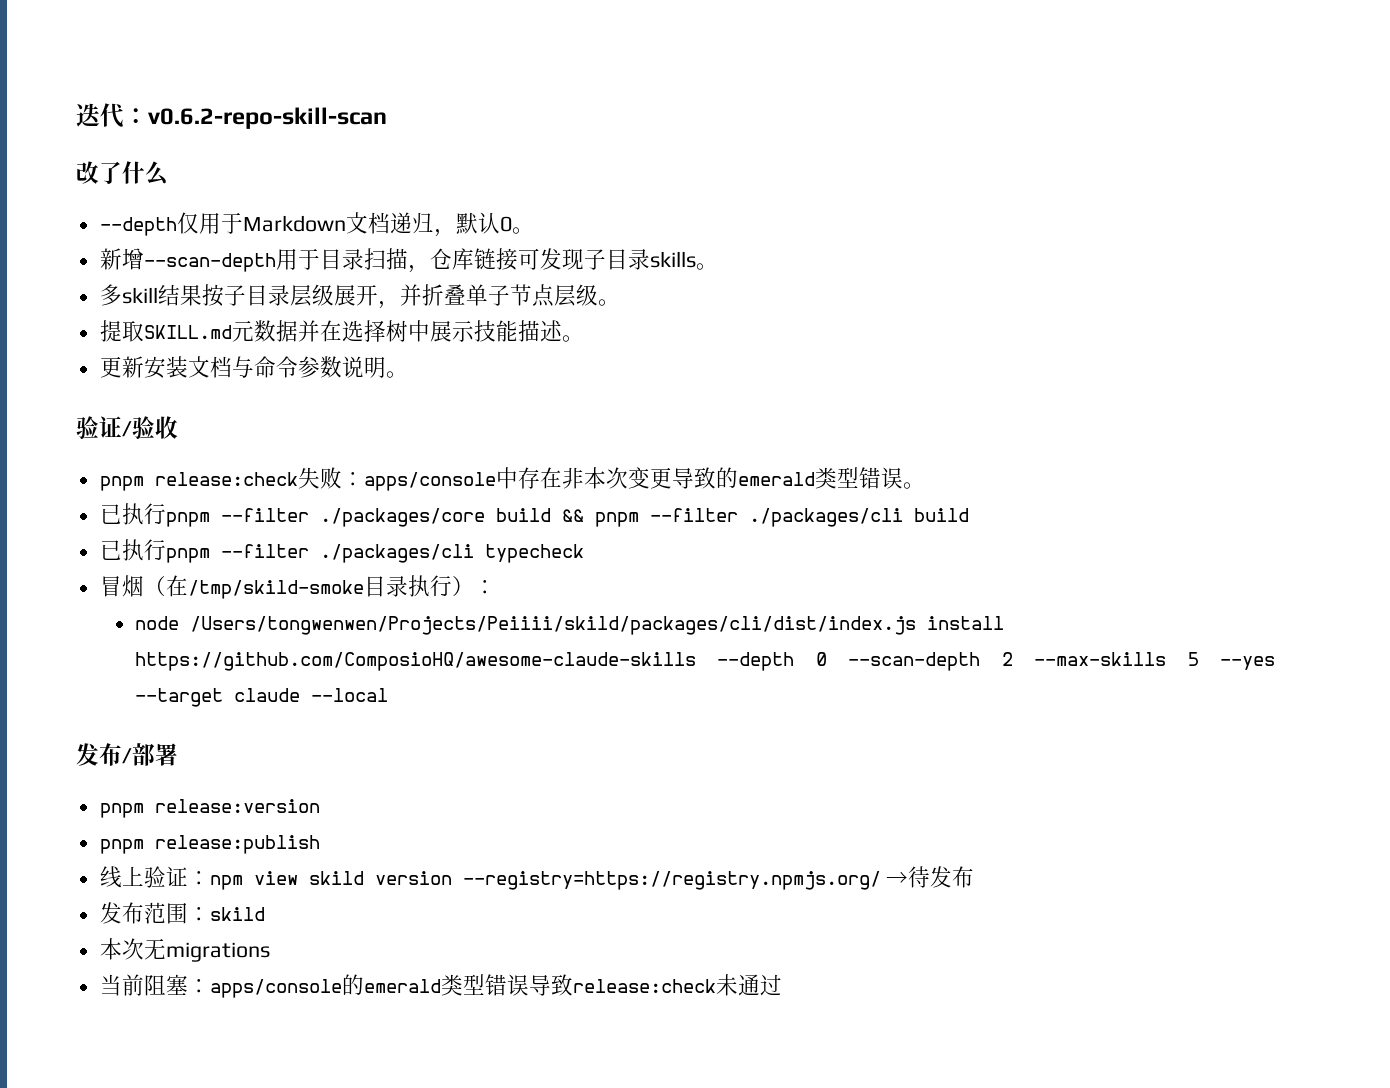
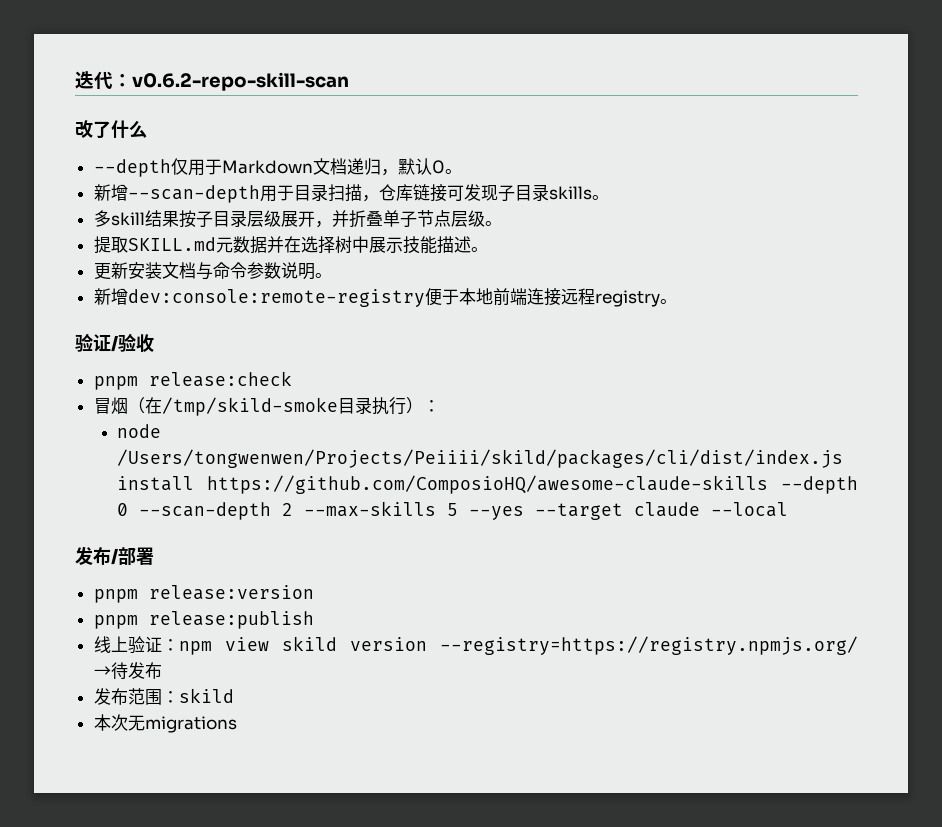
(408, 374) none -> [93,288,677,307] // 新增dev:console:remote-registry便于本地前端连接远程registry。
[297,467,925,491] [99,503,969,527] [99,539,584,563] 失败：apps/console中存在非本次变更导致的emerald类型错误。 // 已执行pnpm --filter ./packages/core build && pnpm --filter ./packages/cli build // 已执行pnpm --filter ./packages/cli typecheck -> (292, 379) none
[99,974,782,998] // 当前阻塞：apps/console的emerald类型错误导致release:check未通过 -> (237, 724) none

